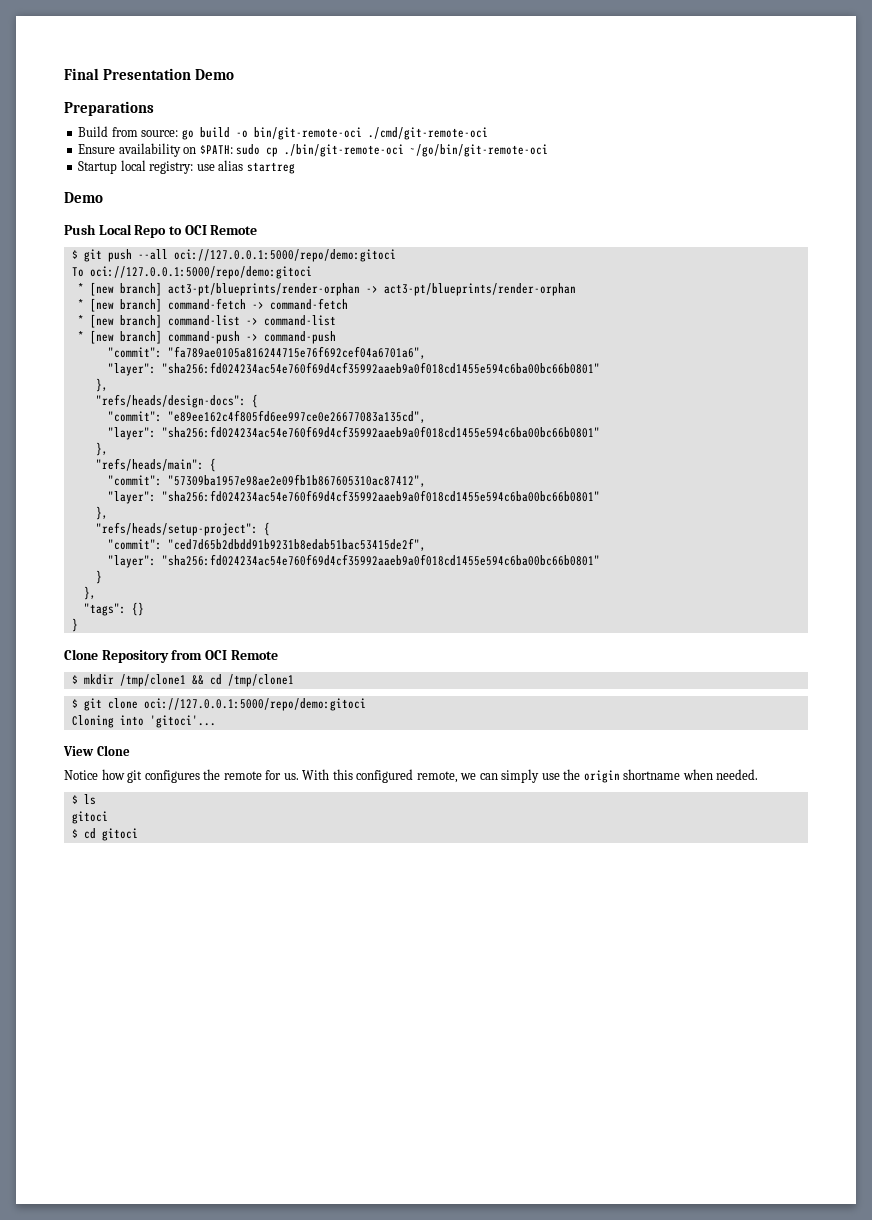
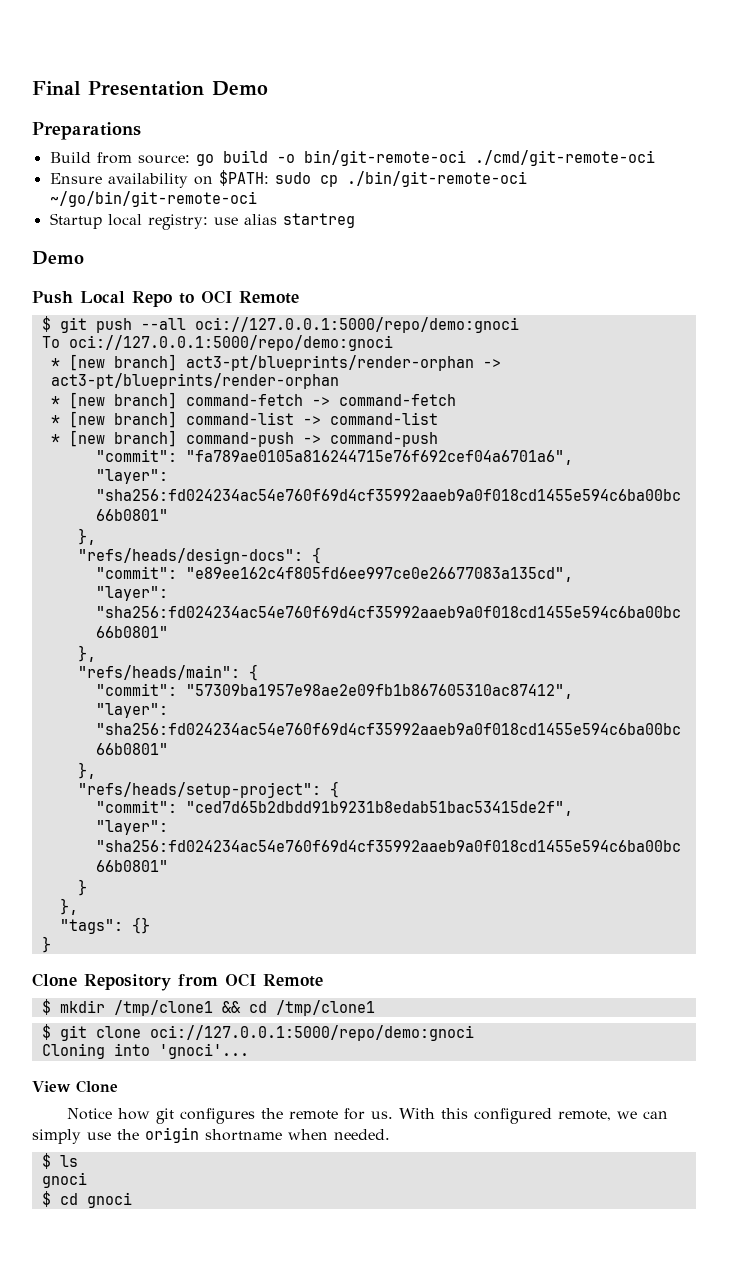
[173,249,396,262] oci://127.0.0.1:5000/repo/demo:gitoci -> [194,317,519,333] oci://127.0.0.1:5000/repo/demo:gnoci
[89,266,312,279] oci://127.0.0.1:5000/repo/demo:gitoci -> [68,335,393,351] oci://127.0.0.1:5000/repo/demo:gnoci
[143,698,366,711] oci://127.0.0.1:5000/repo/demo:gitoci -> [149,1025,474,1041] oci://127.0.0.1:5000/repo/demo:gnoci
[149,715,216,728] 'gitoci'... -> [158,1043,249,1059] 'gnoci'...
[71,811,108,824] gitoci -> [41,1172,87,1188] gnoci
[101,828,138,841] gitoci -> [86,1192,132,1208] gnoci

